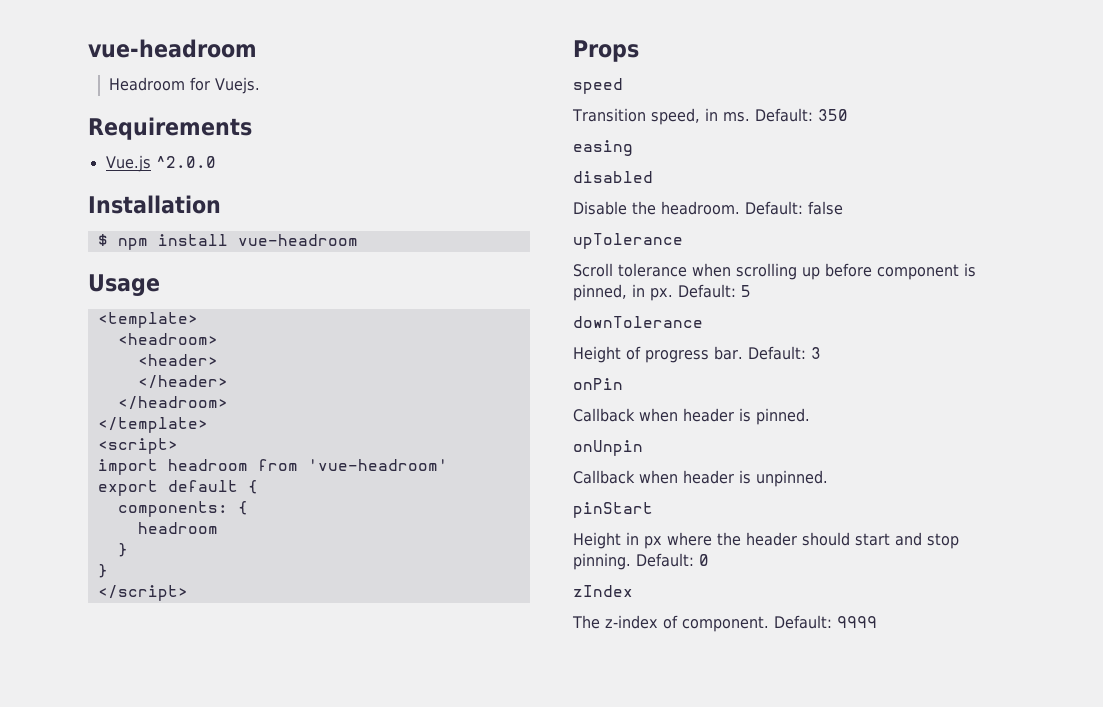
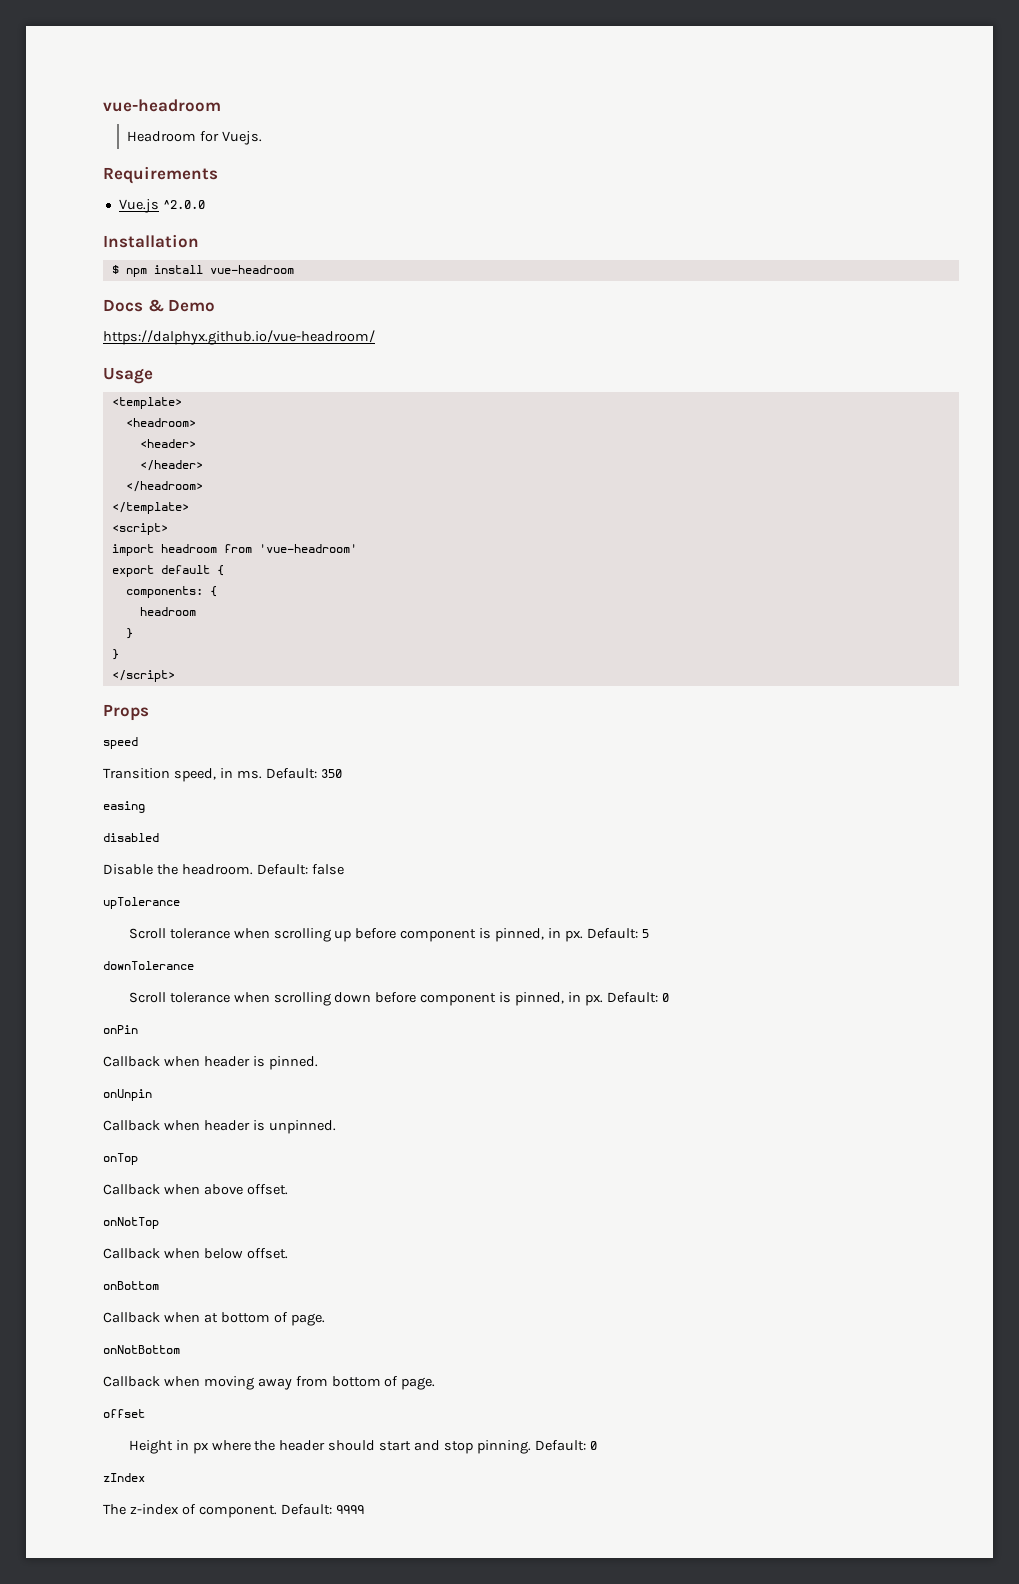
(358, 240) none -> [103,299,216,312] [103,330,375,345] // Docs & Demo // https://dalphyx.github.io/vue-headroom/
[573,346,821,363] Height of progress bar. Default: 3 -> [128,992,669,1006] Scroll tolerance when scrolling down before component is pinned, in px. Default: 0
[573,502,653,518] pinStart -> [103,1153,138,1165] [103,1184,288,1195] [103,1217,159,1229] [103,1248,288,1259] [103,1281,159,1290] [103,1312,325,1326] [103,1345,180,1354] [103,1376,436,1390] [103,1409,145,1418] onTop // Callback when above offset. // onNotTop // Callback when below offset. // onBottom // Callback when at bottom of page. // onNotBottom // Callback when moving away from bottom of page. // offset

